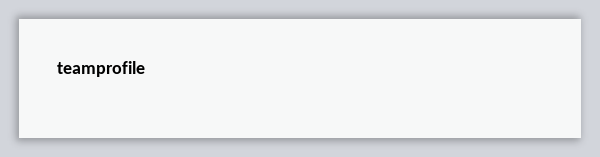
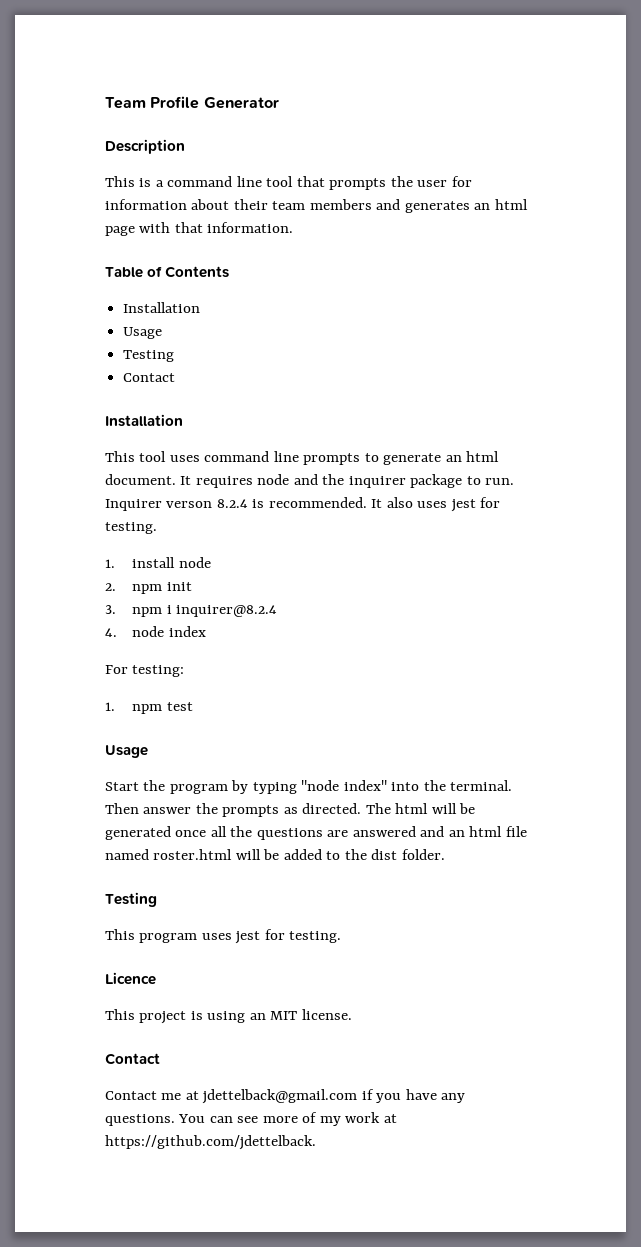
[57,61,145,77] teamprofile -> [105,96,279,109] [105,139,185,154] [105,176,472,190] [105,199,528,213] [105,222,294,236] [105,266,230,278] [123,302,201,313] [123,327,163,339] [123,350,175,362] [123,373,176,382] [105,414,183,427] [105,451,500,465] [105,474,515,488] [105,497,501,512] [105,522,157,534] [105,557,211,568] [105,582,192,594] [105,605,277,617] [105,626,206,637] [105,665,185,677] [105,702,193,714] [105,745,148,758] [105,780,513,794] [105,803,476,817] [105,826,527,840] [105,849,445,860] [105,892,157,907] [105,929,342,944] [105,972,156,985] [105,1009,352,1024] [105,1053,160,1065] [105,1089,466,1104] [105,1112,397,1126] [105,1135,316,1150] Team Profile Generator // Description // This is a command line tool that prompts the user for information about their team members and generates an html page with that information. // Table of Contents // Installation // Usage // Testing // Contact // Installation // This tool uses command line prompts to generate an html document. It requires node and the inquirer package to run. Inquirer verson 8.2.4 is recommended. It also uses jest for testing. // 1. install node // 2. npm init // 3. npm i inquirer@8.2.4 // 4. node index // For testing: // 1. npm test // Usage // Start the program by typing "node index" into the terminal. Then answer the prompts as directed. The html will be generated once all the questions are answered and an html file named roster.html will be added to the dist folder. // Testing // This program uses jest for testing. // Licence // This project is using an MIT license. // Contact // Contact me at jdettelback@gmail.com if you have any questions. You can see more of my work at https://github.com/jdettelback.

